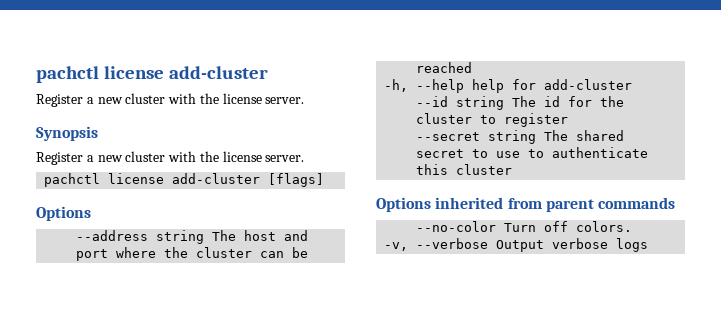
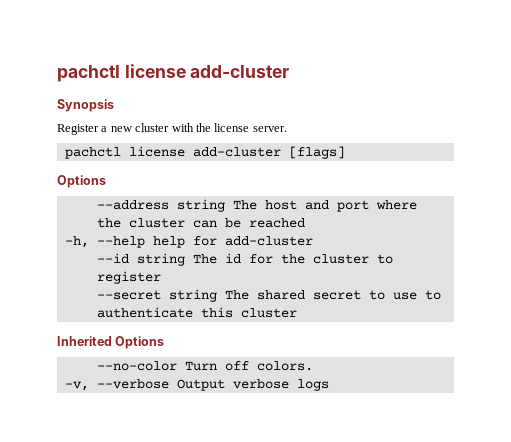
[36,66,269,83] [36,93,305,107] pachctl license add-cluster // Register a new cluster with the license server. -> [57,64,290,82] pachctl license add-cluster
[376,197,676,212] Options inherited from parent commands -> [57,336,165,349] Inherited Options

